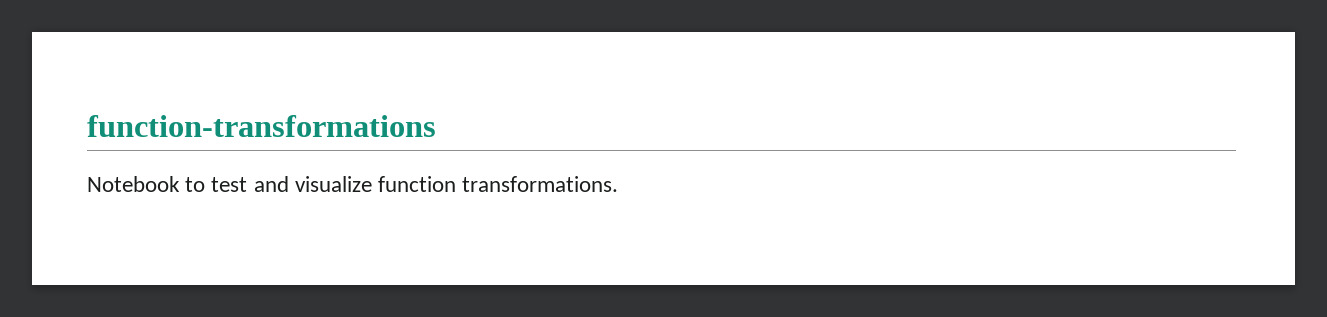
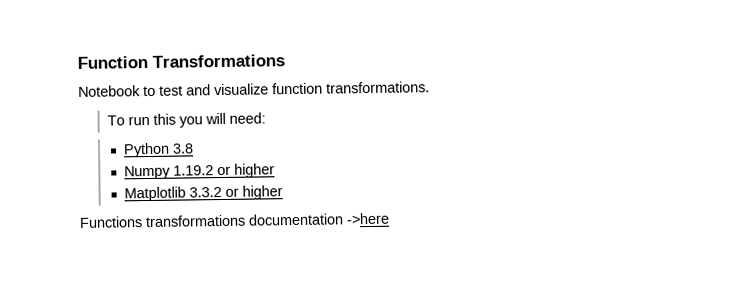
[87,115,436,137] function-transformations -> [77,54,285,69] Function Transformations
(619, 184) none -> [106,112,266,128] [122,142,194,158] [123,163,275,180] [123,185,283,202] [79,212,390,228] // To run this you will need: // Python 3.8 // Numpy 1.19.2 or higher // Matplotlib 3.3.2 or higher // Functions transformations documentation ->here

